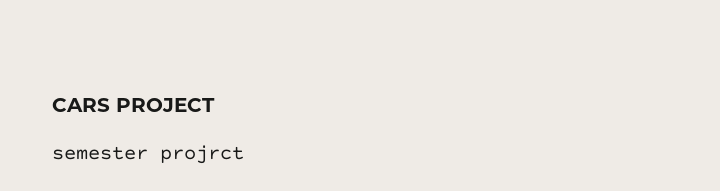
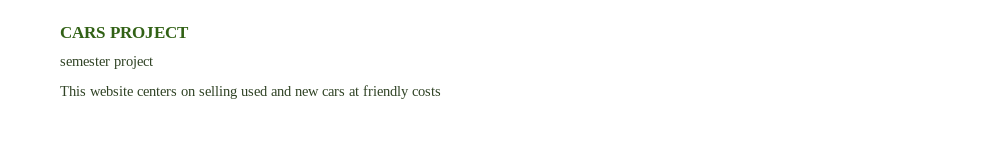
[160,145,244,164] projrct -> [114,56,153,69] [60,85,441,99] project // This website centers on selling used and new cars at friendly costs

